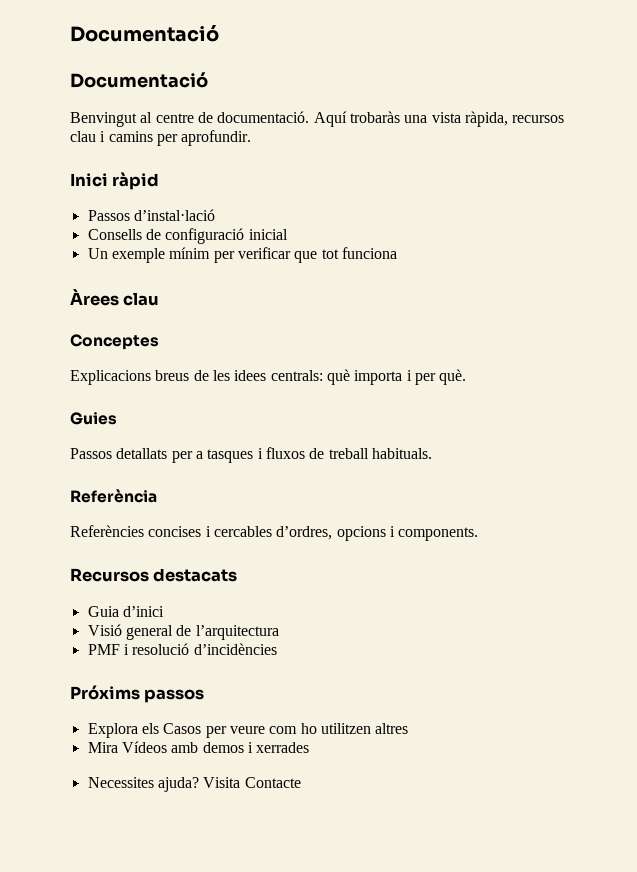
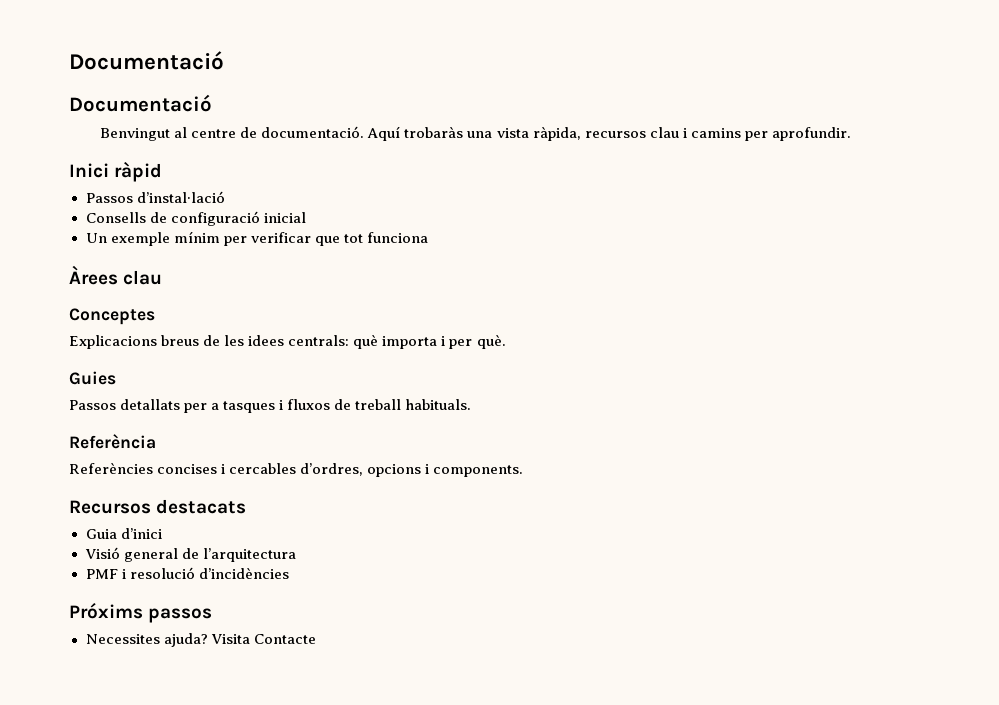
[87,723,409,738] [87,741,310,753] // Explora els Casos per veure com ho utilitzen altres // Mira Vídeos amb demos i xerrades -> (213, 615) none

